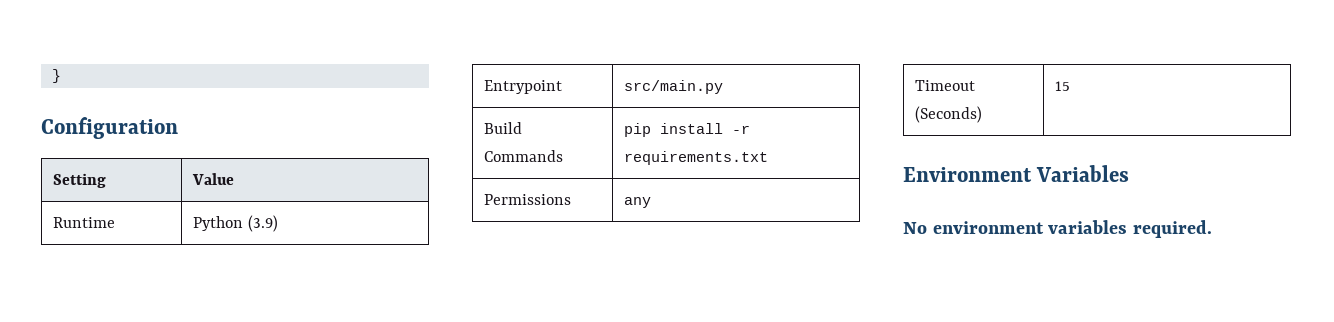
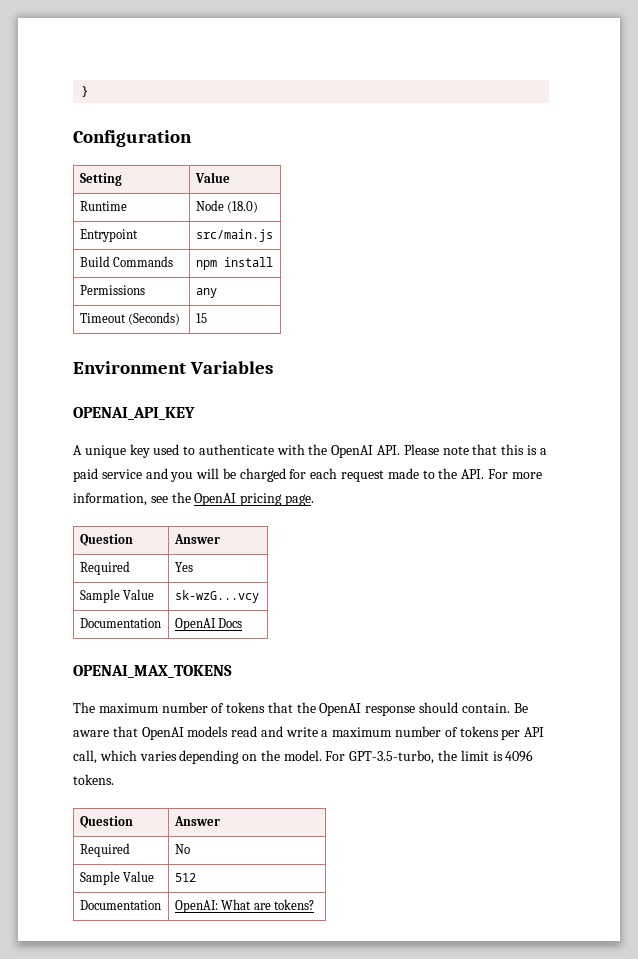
[193,215,279,232] Python (3.9) -> [195,200,259,213] Node (18.0)
[624,80,724,94] src/main.py -> [195,229,273,242] src/main.js
[624,123,652,137] pip -> [195,260,217,270] npm
[732,125,751,134] [624,151,769,165] -r requirements.txt -> (273, 262) none
[903,220,1212,238] No environment variables required. -> [73,407,195,420] [73,444,547,458] [73,468,542,482] [73,492,314,506] [79,534,133,546] [173,534,220,544] [79,561,130,575] [174,562,193,572] [79,589,155,603] [174,590,259,603] [79,618,161,628] [174,618,243,631] [73,665,232,678] [73,702,528,716] [73,726,545,740] [73,750,534,764] [73,774,114,785] [79,816,133,828] [173,816,220,826] [79,843,130,857] [174,844,190,854] [79,871,155,885] [174,873,196,882] [79,900,161,910] [174,899,314,913] OPENAI_API_KEY // A unique key used to authenticate with the OpenAI API. Please note that this is a paid service and you will be charged for each request made to the API. For more information, see the OpenAI pricing page. // Question | Answer // Required | Yes // Sample Value | sk-wzG...vcy // Documentation | OpenAI Docs // OPENAI_MAX_TOKENS // The maximum number of tokens that the OpenAI response should contain. Be aware that OpenAI models read and write a maximum number of tokens per API call, which varies depending on the model. For GPT-3.5-turbo, the limit is 4096 tokens. // Question | Answer // Required | No // Sample Value | 512 // Documentation | OpenAI: What are tokens?

